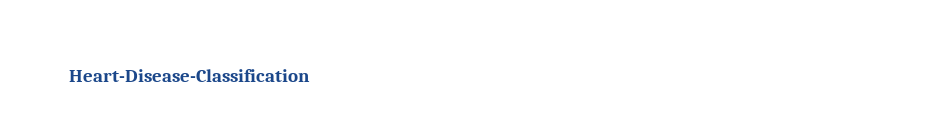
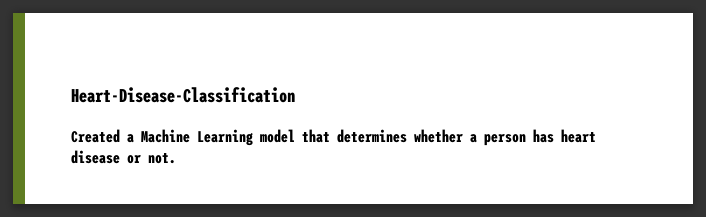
(310, 75) none -> [71,129,596,146] [71,150,176,164] // Created a Machine Learning model that determines whether a person has heart disease or not.

